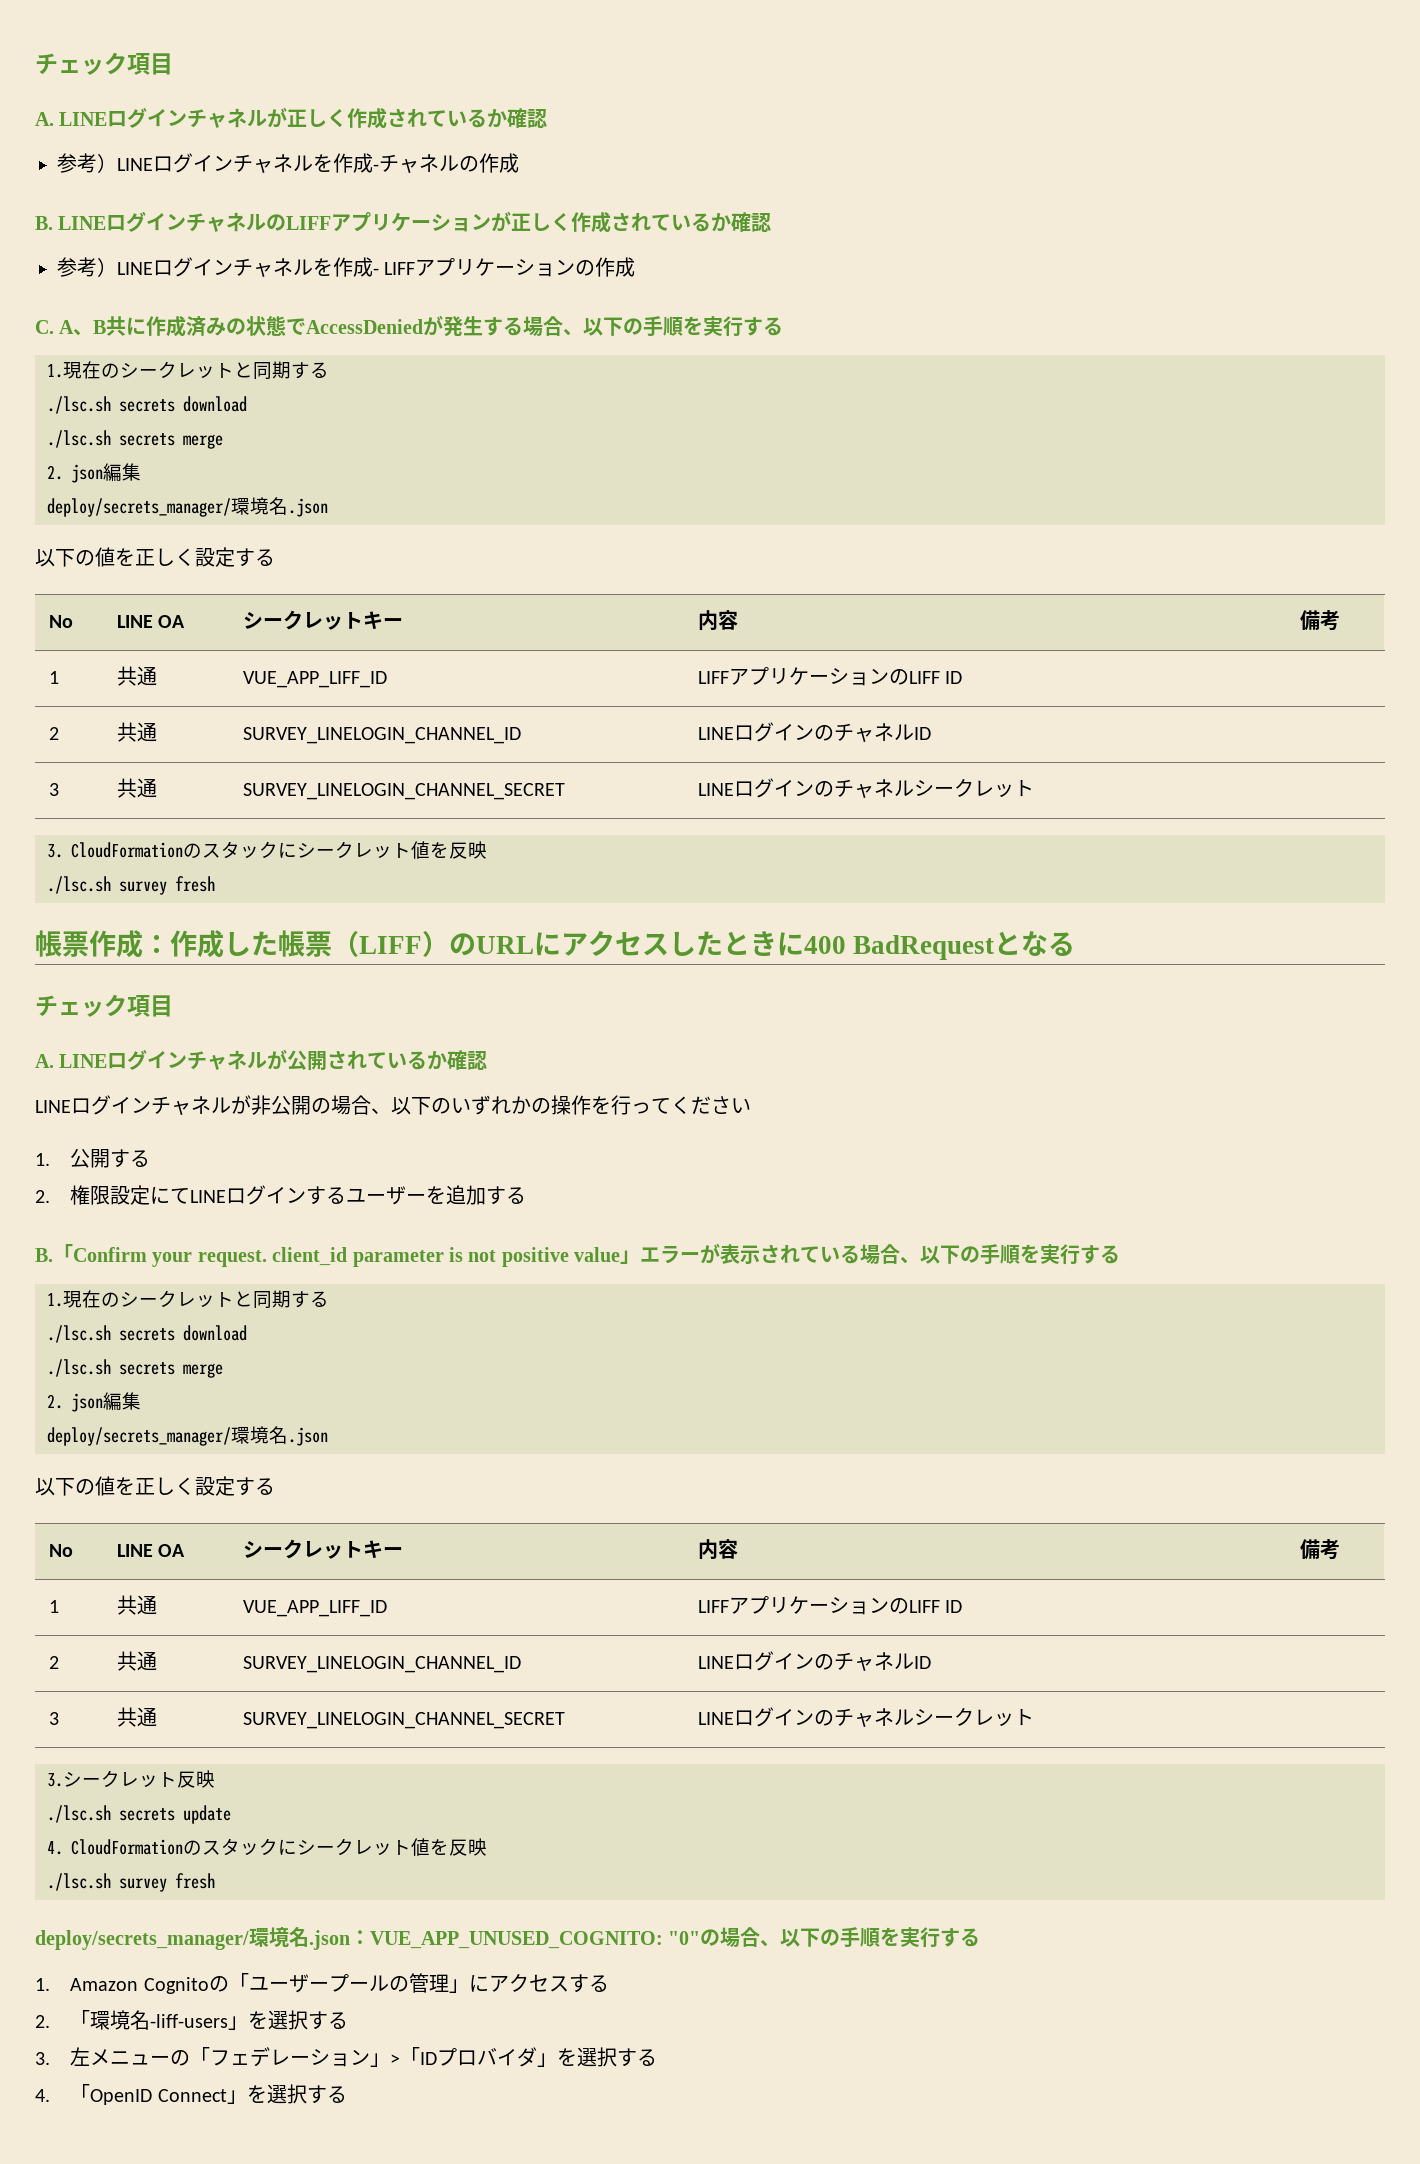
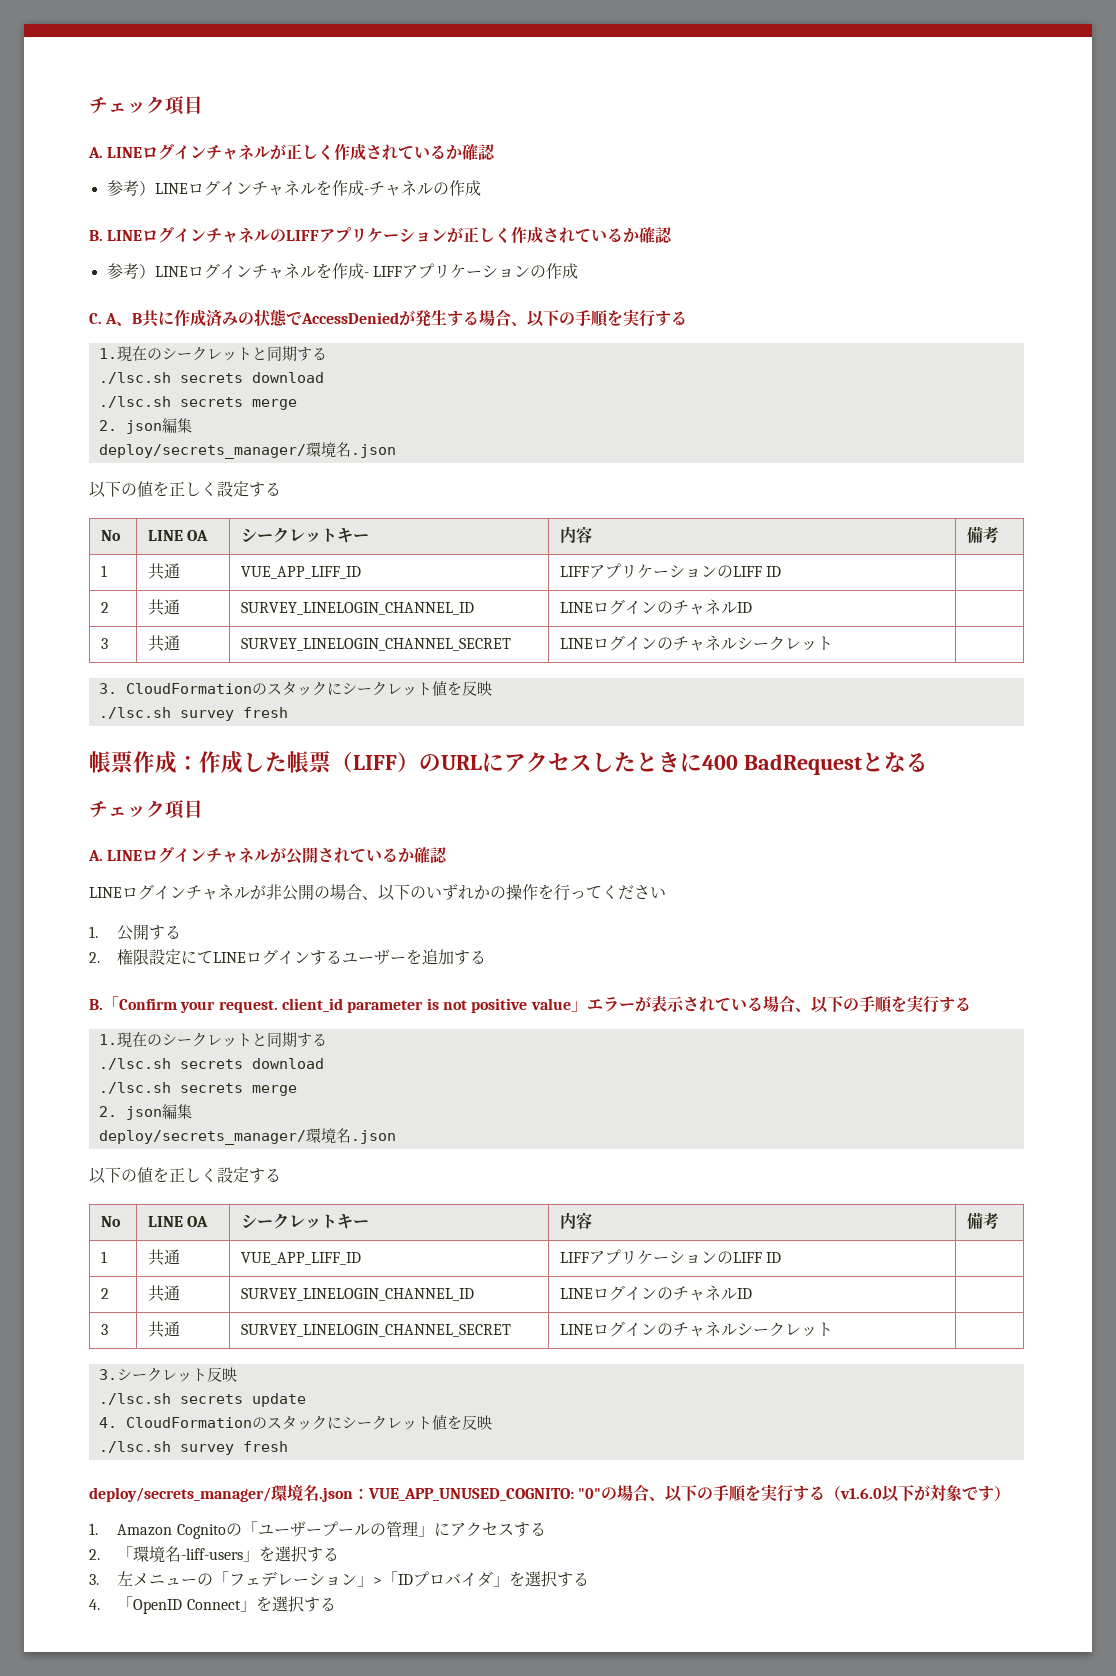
(981, 1937) none -> [825,1484,1011,1502] （v1.6.0以下が対象です）

